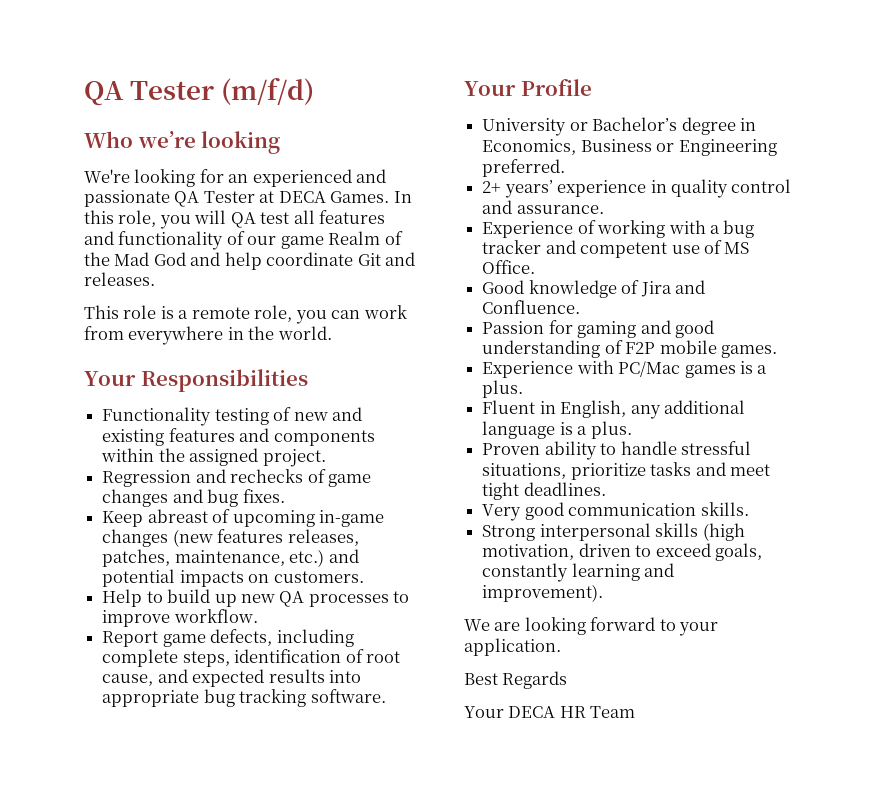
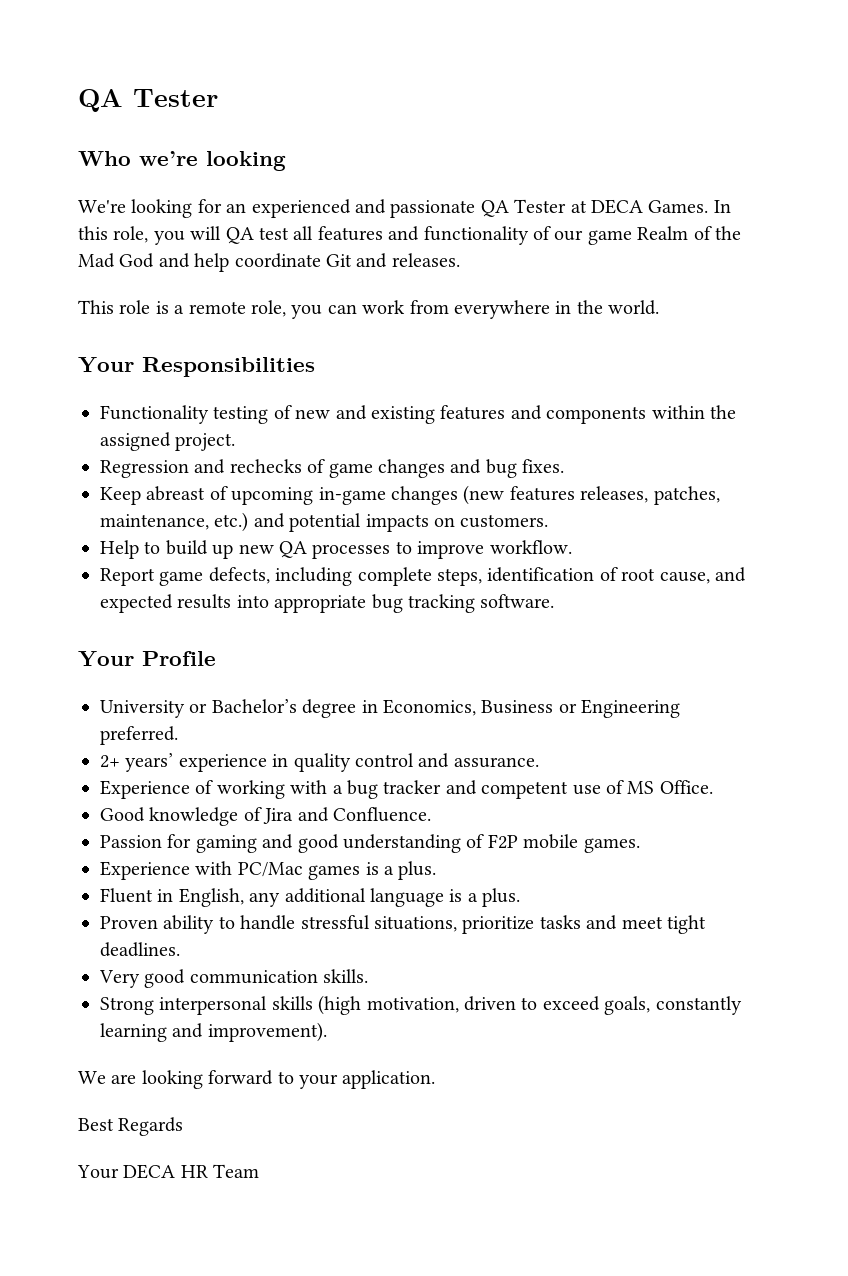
[84,78,315,106] QA Tester (m/f/d) -> [78,89,218,112] QA Tester

